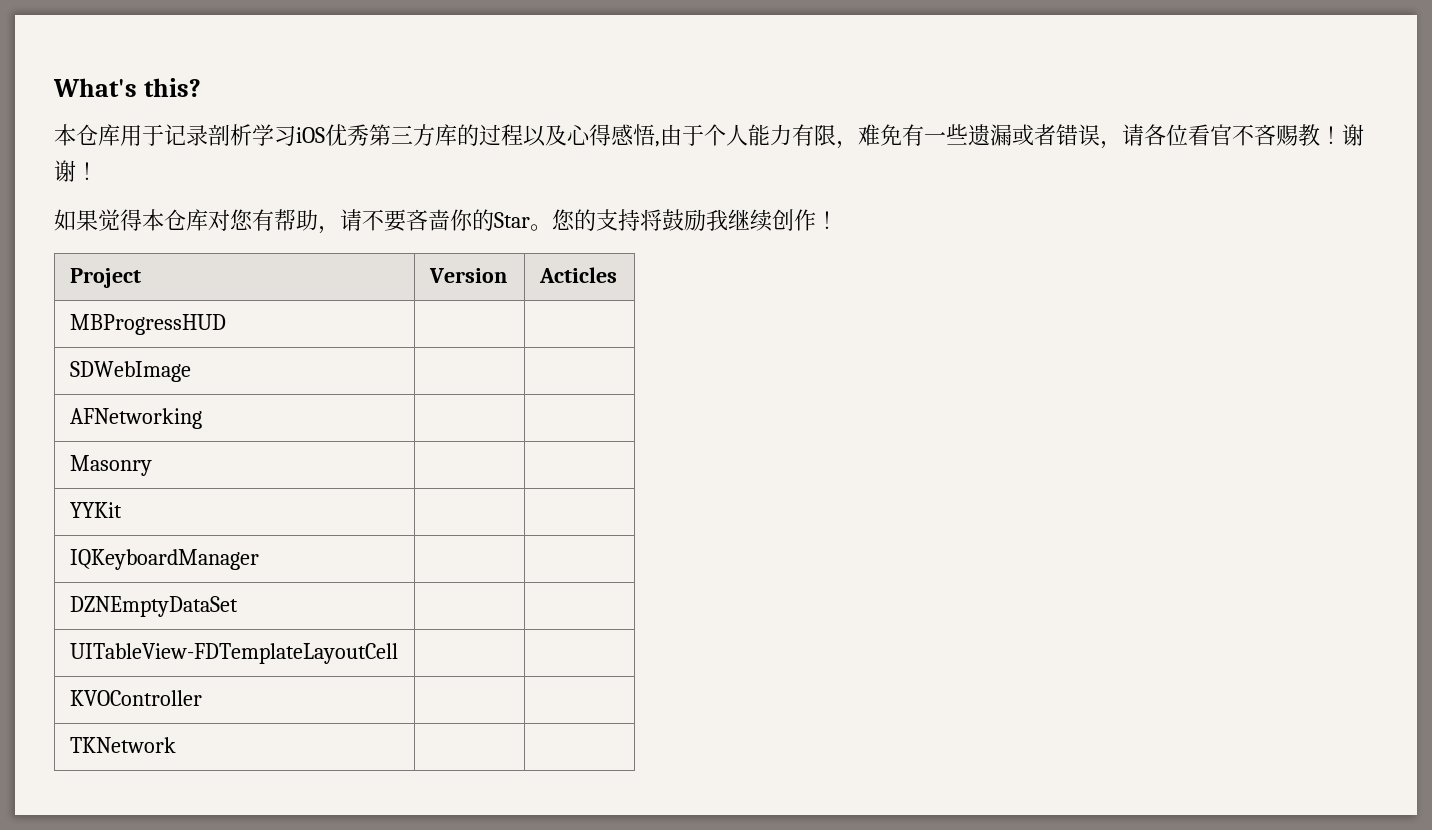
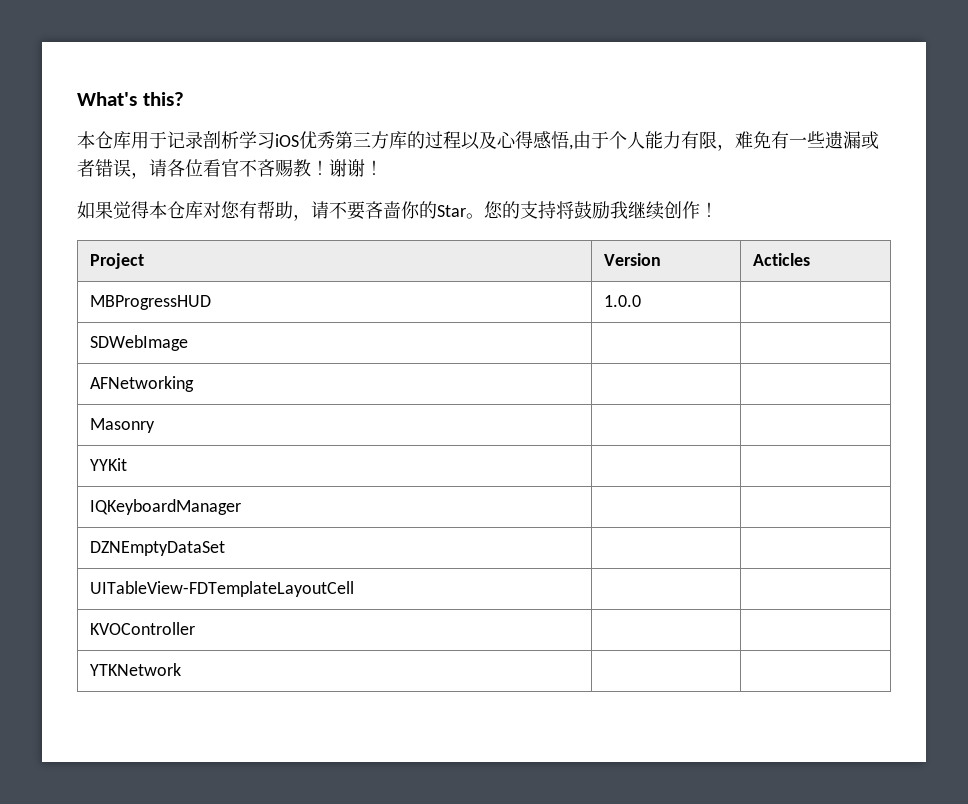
(226, 324) none -> [604,295,642,307] 1.0.0
[69,737,176,753] TKNetwork -> [90,663,182,676] YTKNetwork

